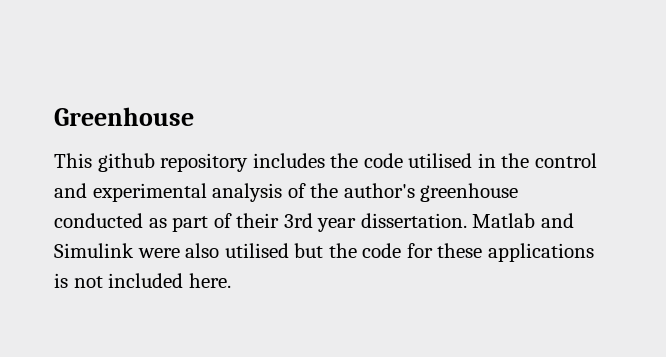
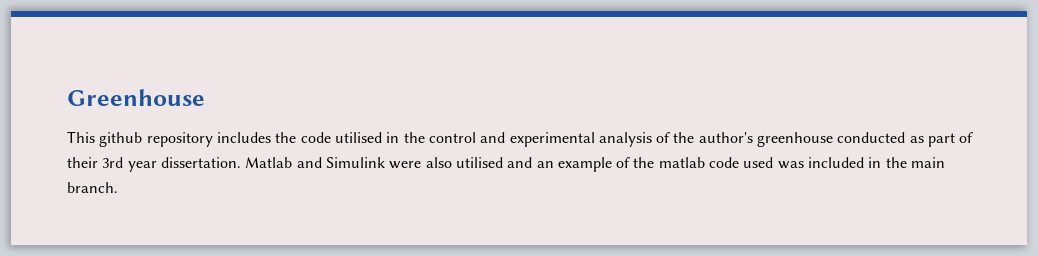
[294,243,594,262] [54,273,231,288] but the code for these applications is not included here. -> [507,157,946,172] [67,182,118,193] and an example of the matlab code used was included in the main branch.

